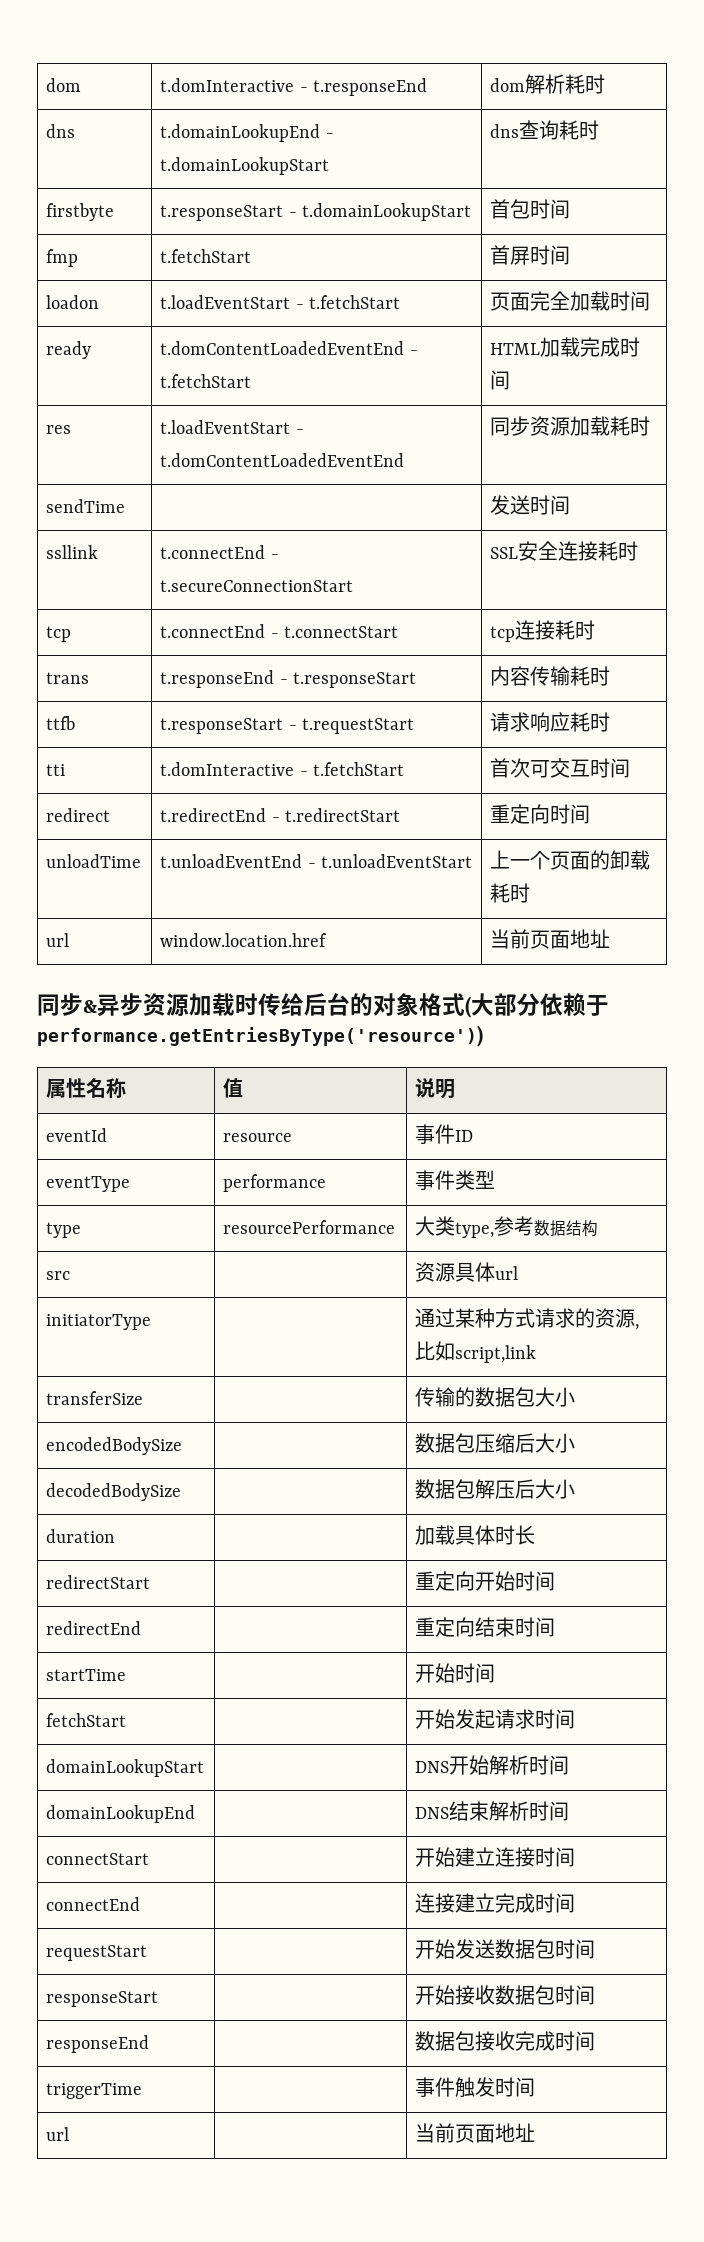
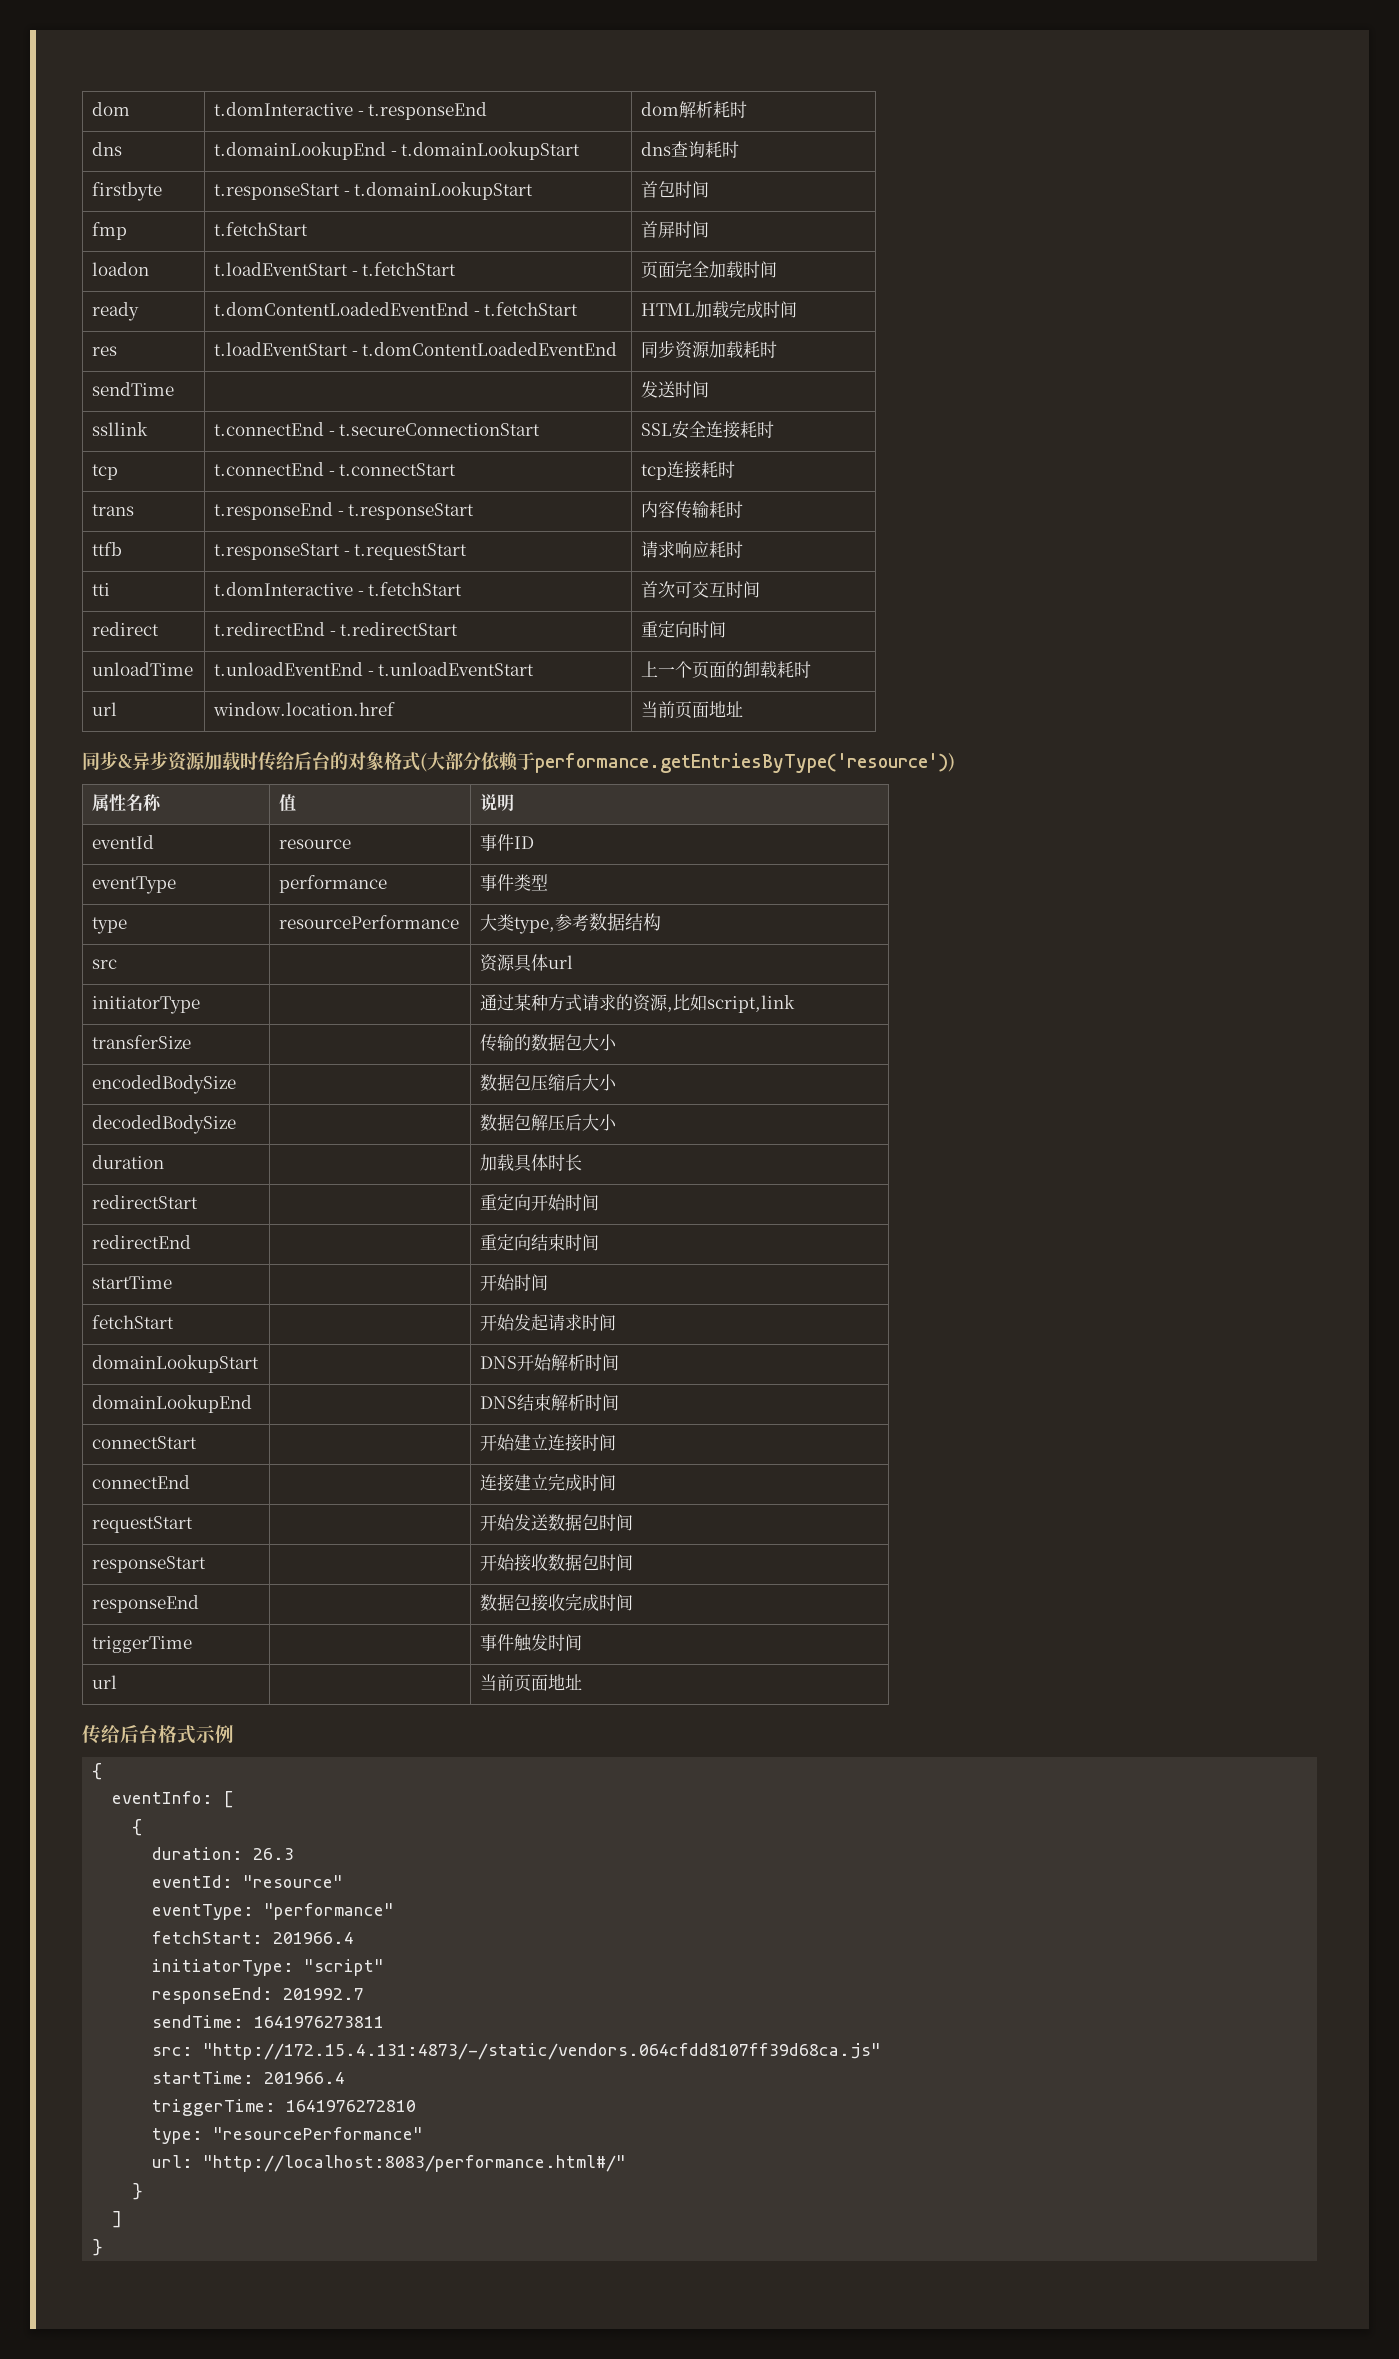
(536, 2132) none -> [82,1724,234,1744] [92,1763,103,1780] [112,1791,234,1808] [132,1819,143,1836] [152,1847,295,1860] [152,1875,344,1888] [152,1903,395,1920] [152,1931,355,1944] [152,1959,385,1976] [152,1987,365,2004] [152,2015,385,2028] [152,2043,882,2060] [152,2071,346,2084] [152,2099,417,2116] [152,2127,424,2144] [152,2155,627,2172] [132,2183,144,2200] [112,2211,123,2228] [92,2239,104,2256] // 传给后台格式示例 // { // eventInfo: [ // { // duration: 26.3 // eventId: "resource" // eventType: "performance" // fetchStart: 201966.4 // initiatorType: "script" // responseEnd: 201992.7 // sendTime: 1641976273811 // src: "http://172.15.4.131:4873/-/static/vendors.064cfdd8107ff39d68ca.js" // startTime: 201966.4 // triggerTime: 1641976272810 // type: "resourcePerformance" // url: "http://localhost:8083/performance.html#/" // } // ] // }

